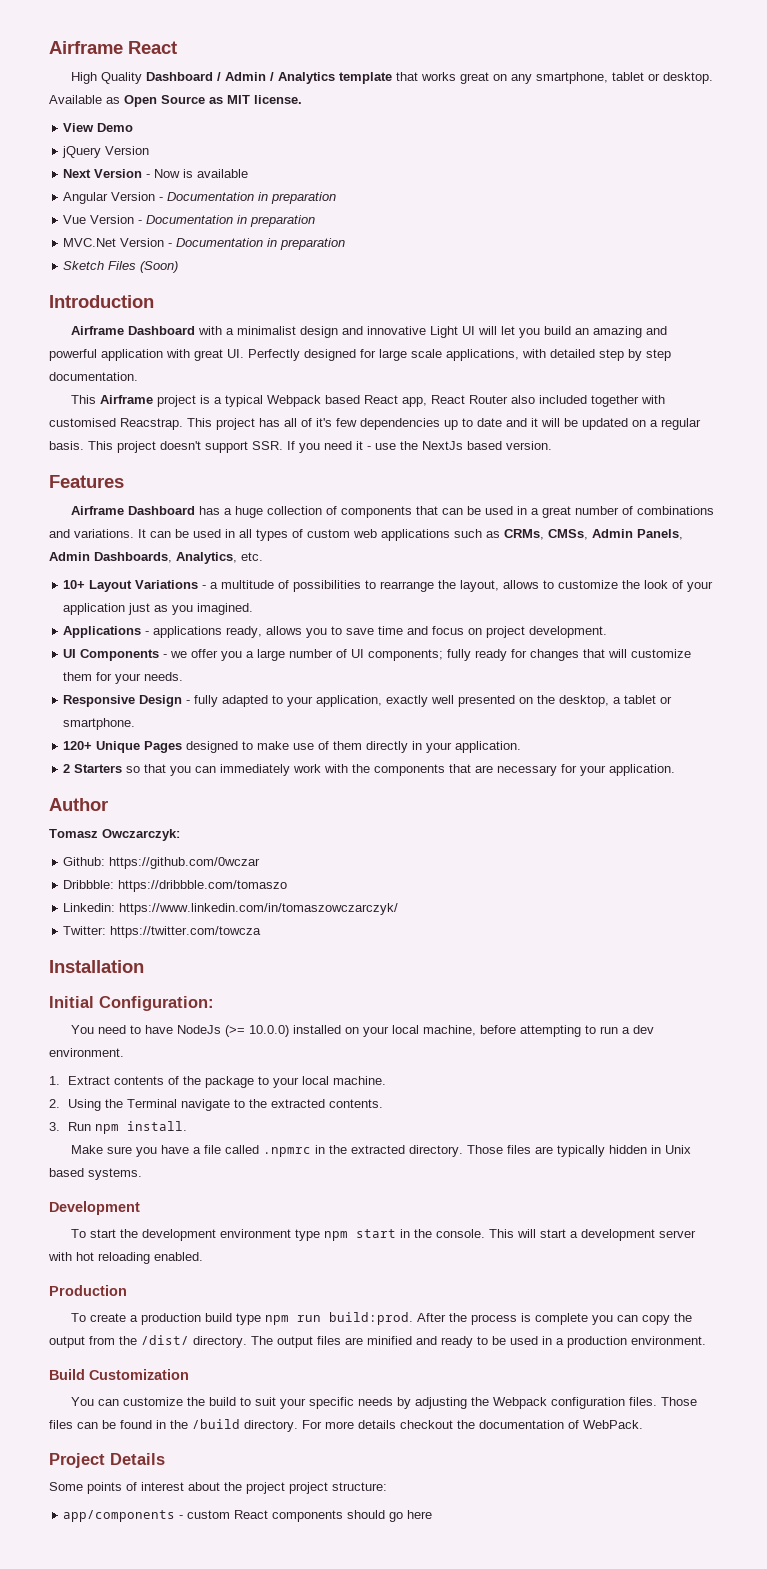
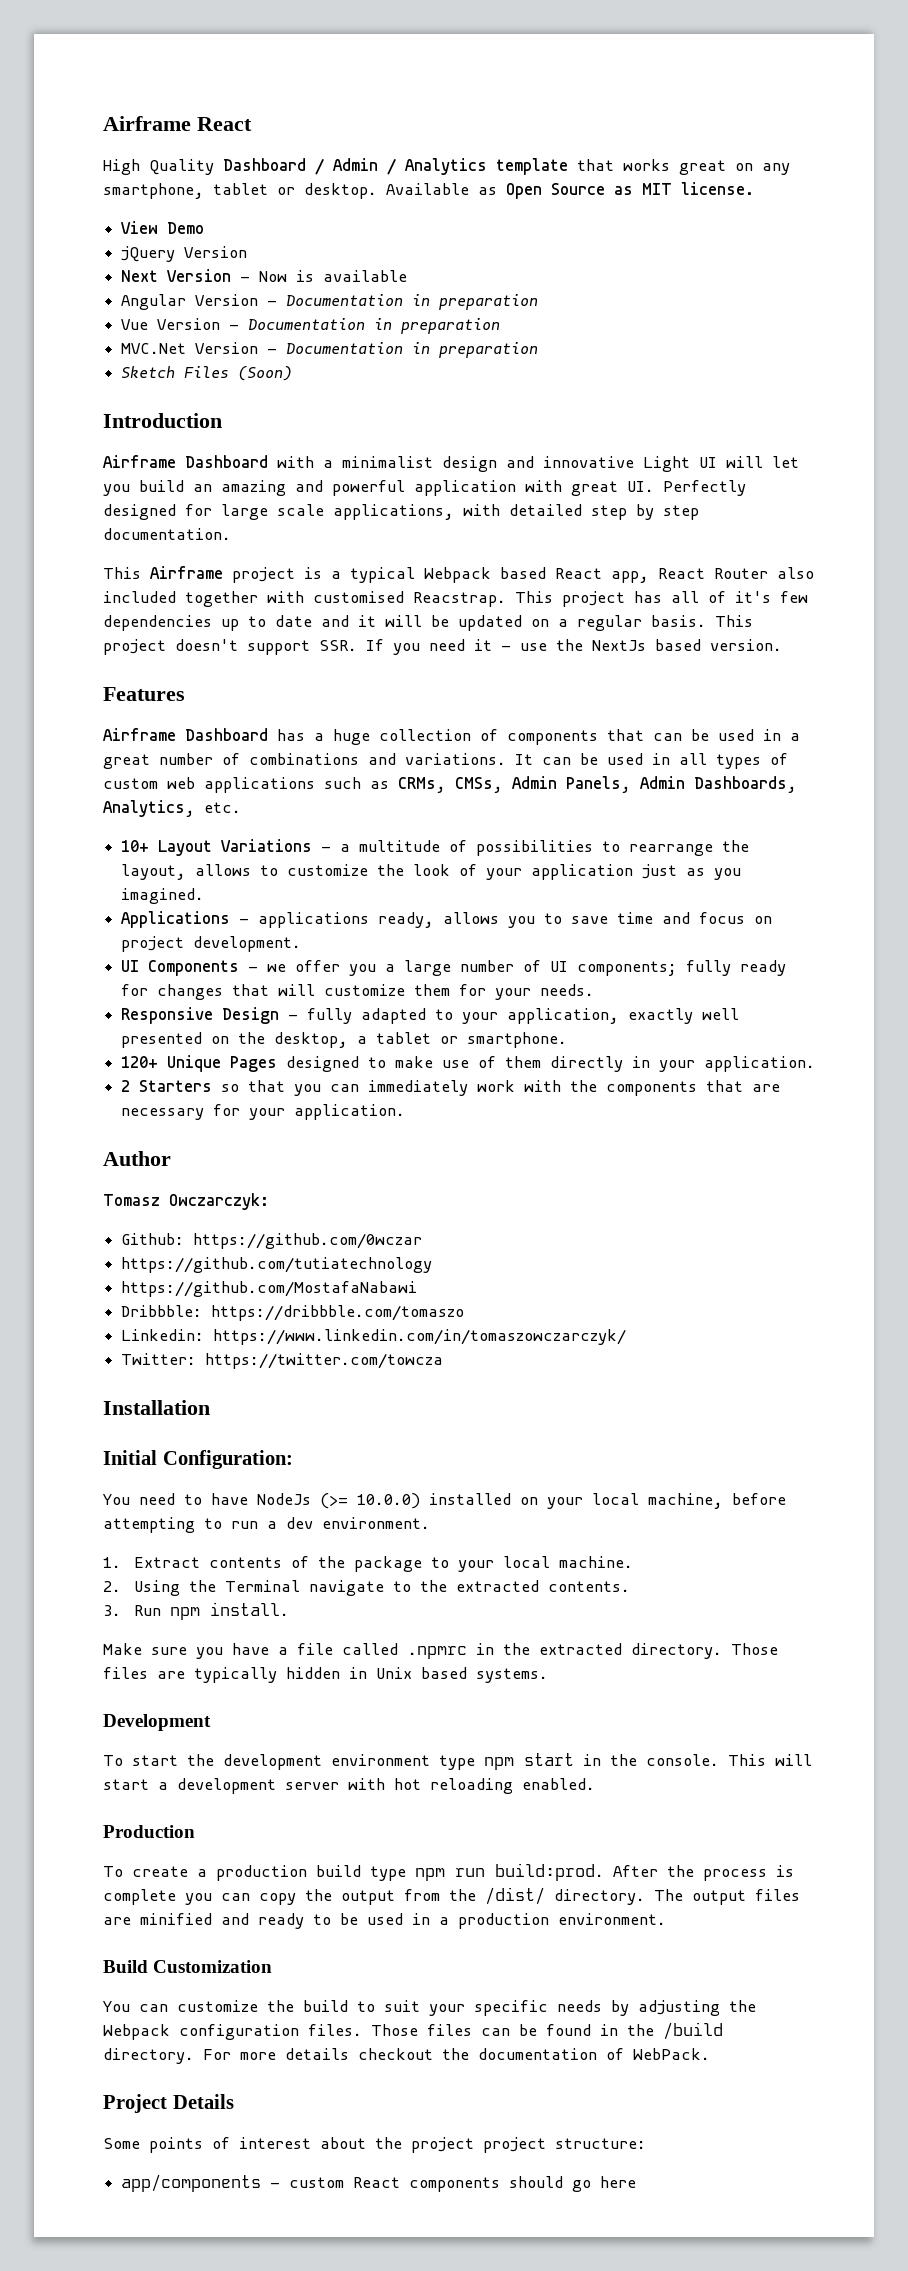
(261, 863) none -> [121,1257,433,1273] [121,1281,418,1297] // https://github.com/tutiatechnology // https://github.com/MostafaNabawi

